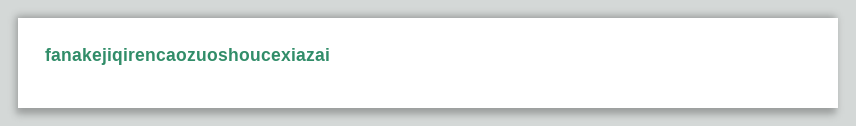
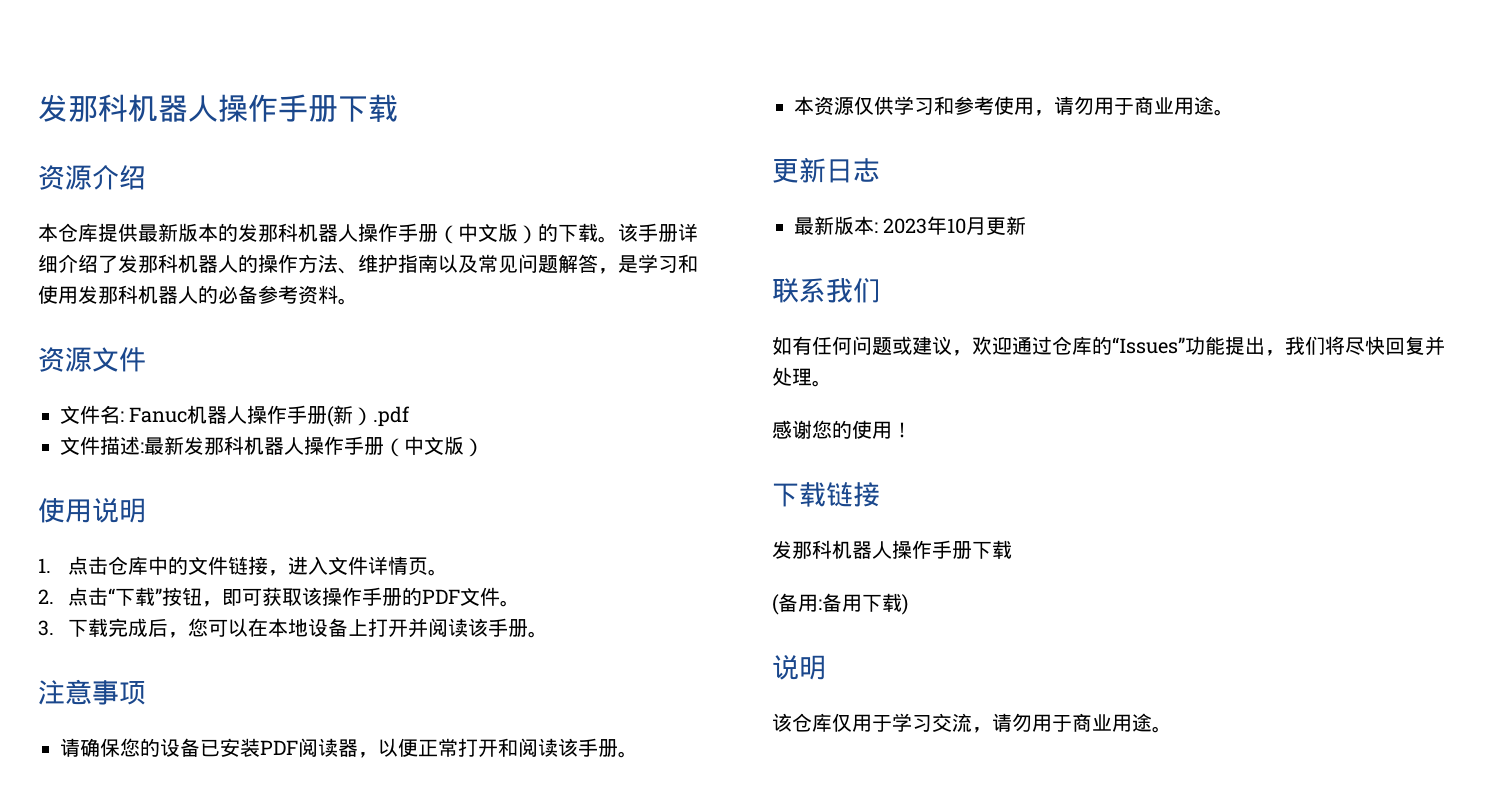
[45,48,330,65] fanakejiqirencaozuoshoucexiazai -> [38,94,398,122] [38,165,146,190] [38,223,698,244] [38,254,698,274] [38,285,358,305] [38,347,146,372] [60,405,411,427] [60,436,484,457] [38,497,146,523] [38,556,449,576] [38,587,521,607] [38,618,549,638] [38,679,146,705] [60,738,638,758] [794,96,1234,116] [772,157,880,183] [794,216,1027,235] [772,278,880,303] [772,336,1445,356] [772,367,832,387] [772,420,912,439] [772,482,880,507] [772,540,1012,559] [772,593,908,615] [772,654,826,680] [772,713,1172,733] 发那科机器人操作手册下载 // 资源介绍 // 本仓库提供最新版本的发那科机器人操作手册（中文版）的下载。该手册详细介绍了发那科机器人的操作方法、维护指南以及常见问题解答，是学习和使用发那科机器人的必备参考资料。 // 资源文件 // 文件名: Fanuc机器人操作手册(新）.pdf // 文件描述:最新发那科机器人操作手册（中文版） // 使用说明 // 1.点击仓库中的文件链接，进入文件详情页。 // 2.点击“下载”按钮，即可获取该操作手册的PDF文件。 // 3.下载完成后，您可以在本地设备上打开并阅读该手册。 // 注意事项 // 请确保您的设备已安装PDF阅读器，以便正常打开和阅读该手册。 // 本资源仅供学习和参考使用，请勿用于商业用途。 // 更新日志 // 最新版本: 2023年10月更新 // 联系我们 // 如有任何问题或建议，欢迎通过仓库的“Issues”功能提出，我们将尽快回复并处理。 // 感谢您的使用！ // 下载链接 // 发那科机器人操作手册下载 // (备用:备用下载) // 说明 // 该仓库仅用于学习交流，请勿用于商业用途。

